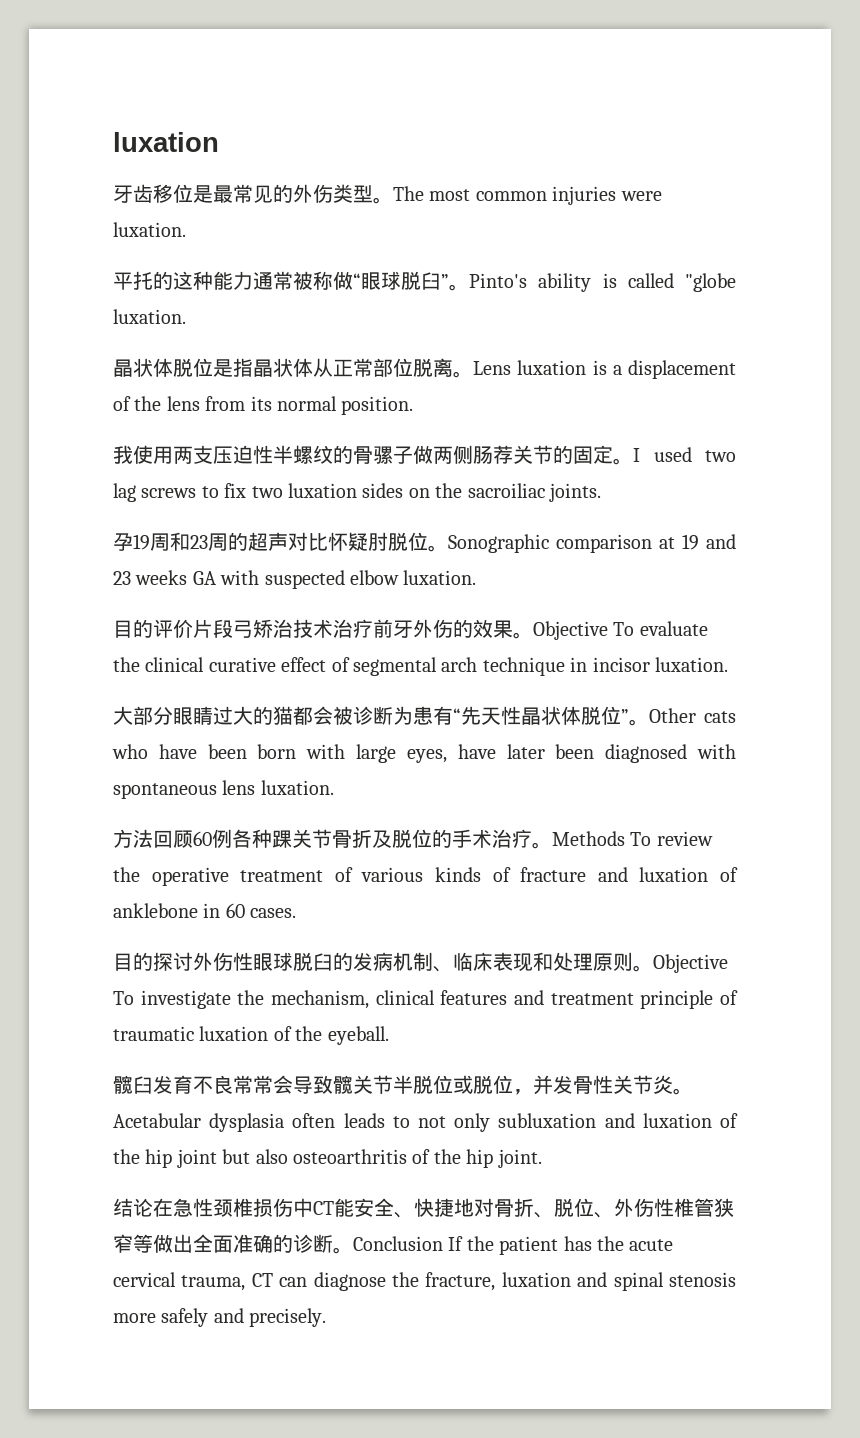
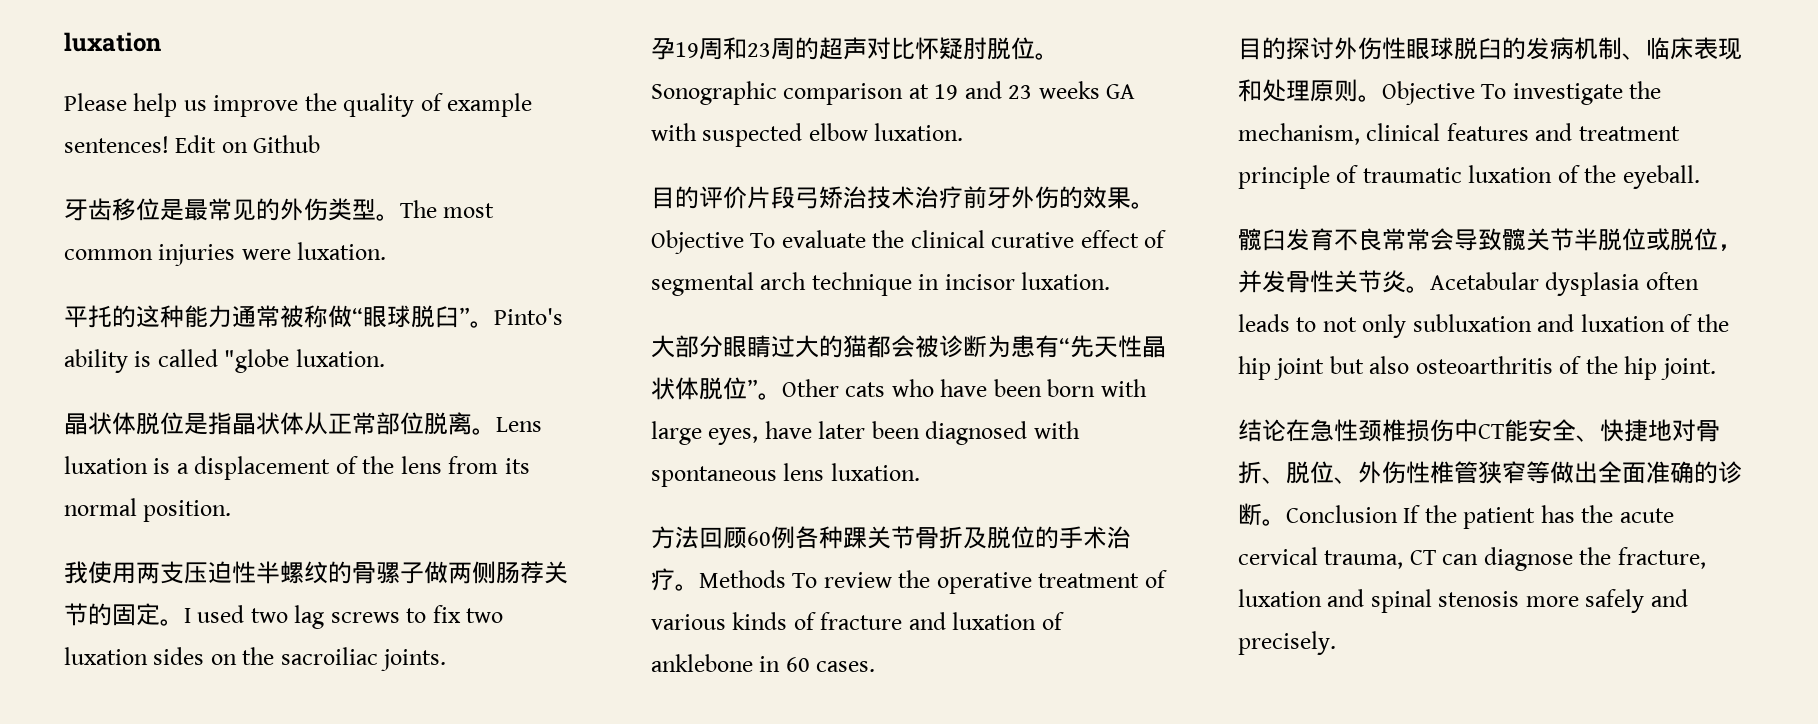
[113,132,219,152] luxation -> [64,32,161,52] [64,93,533,117] [64,135,321,153] luxation // Please help us improve the quality of example sentences! Edit on Github

